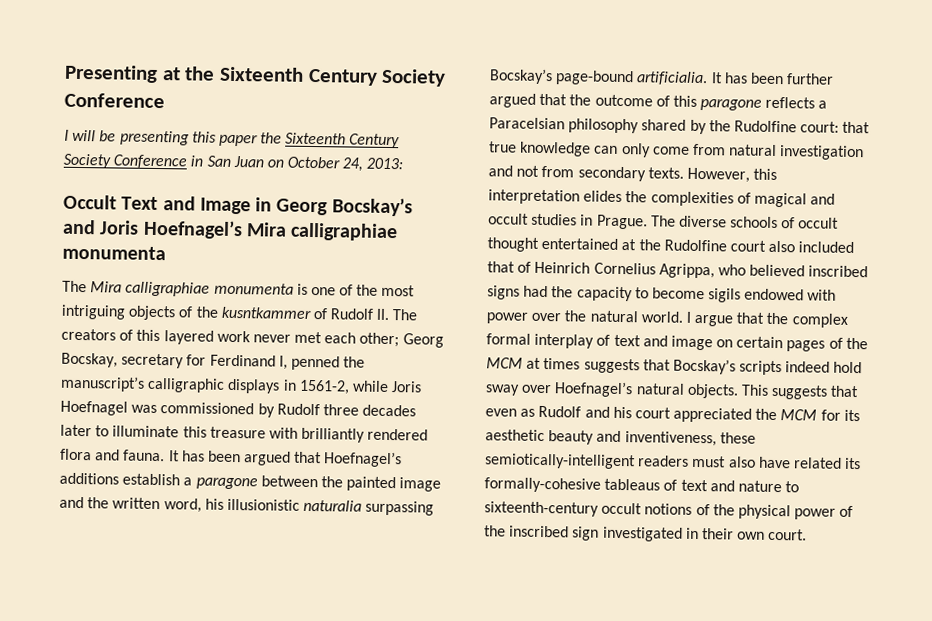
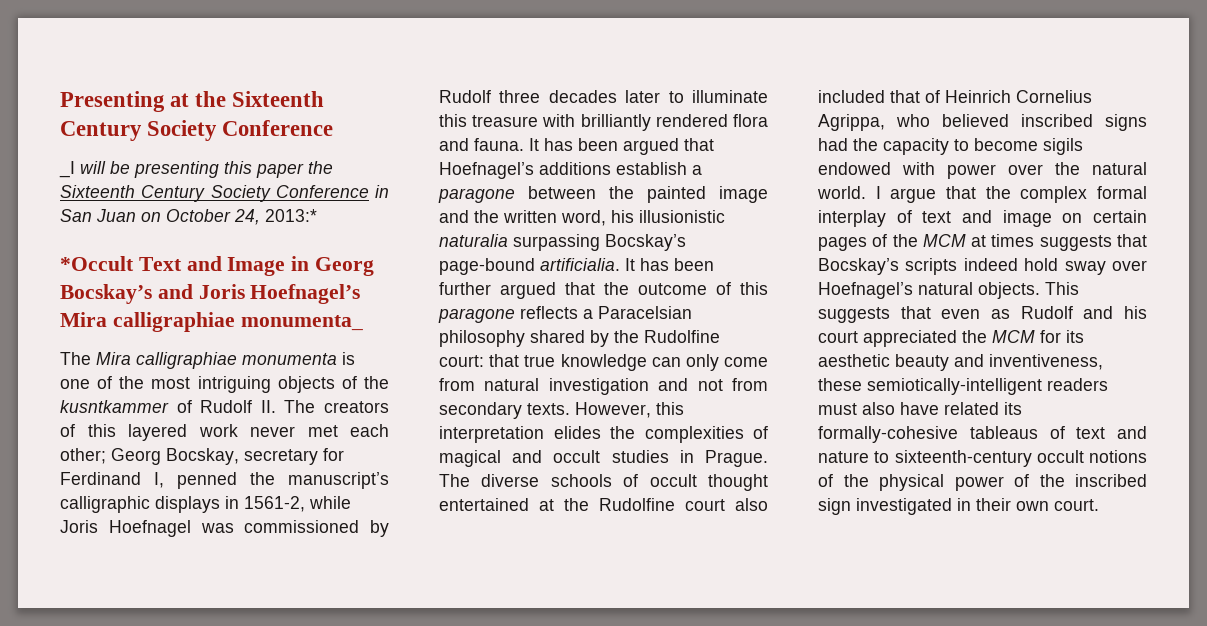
[64,129,69,141] I -> [59,161,75,178] _I
[366,157,404,170] [63,194,117,210] 2013: // Occult -> [265,209,317,222] [60,256,134,271] 2013:* // *Occult
[62,245,166,261] monumenta -> [240,315,363,331] monumenta_

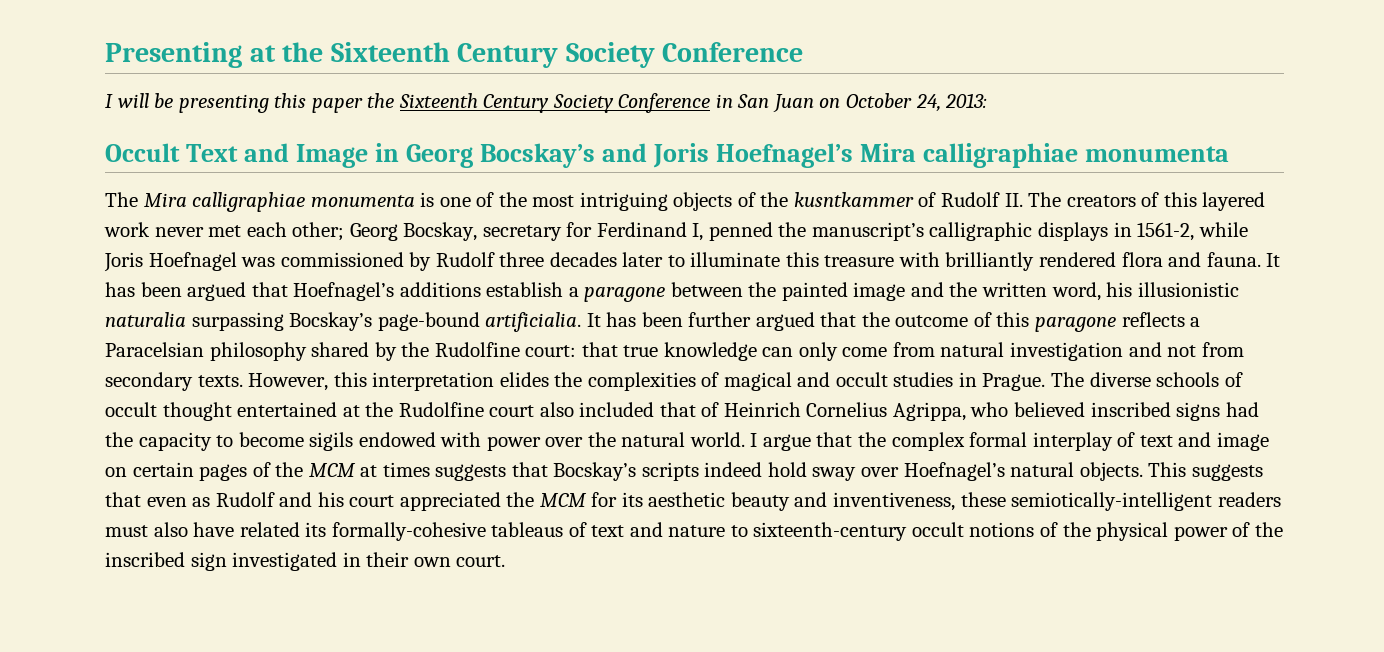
[59,161,75,178] _I -> [105,94,113,108] I
[265,209,317,222] [60,256,134,271] 2013:* // *Occult -> [945,93,988,108] [105,143,180,162] 2013: // Occult
[240,315,363,331] monumenta_ -> [1085,146,1230,162] monumenta

